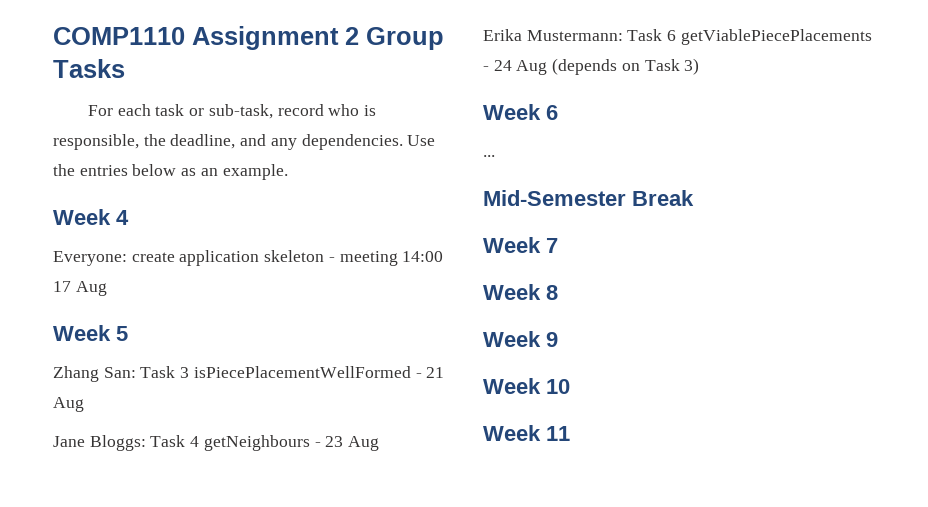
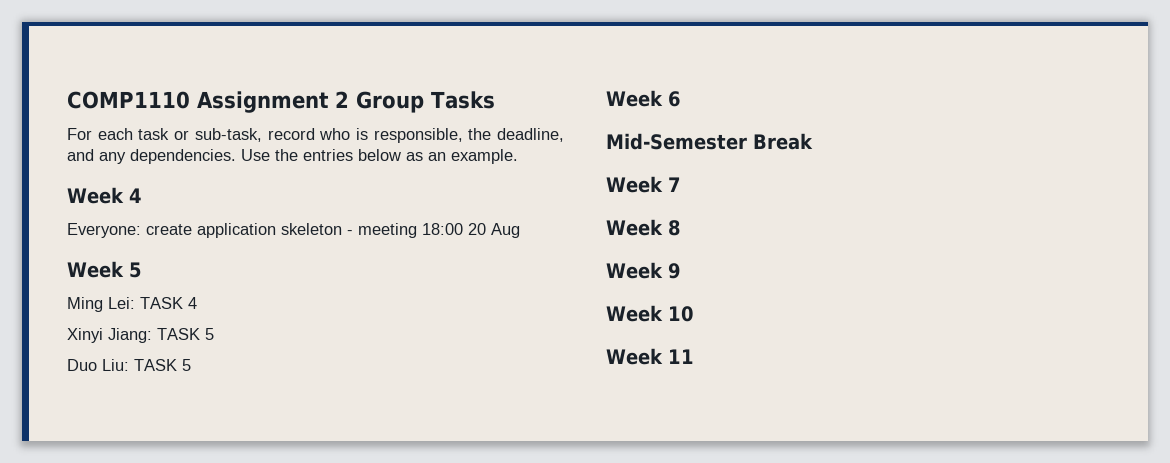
[402,251,444,262] [53,281,71,292] 14:00 17 -> [422,223,486,235] 18:00 20
[53,366,445,382] [53,397,84,412] [53,435,380,451] [483,29,872,45] [483,58,700,75] Zhang San: Task 3 isPiecePlacementWellFormed - 21 Aug // Jane Bloggs: Task 4 getNeighbours - 23 Aug // Erika Mustermann: Task 6 getViablePiecePlacements - 24 Aug (depends on Task 3) -> [67,297,197,312] [67,328,214,343] [67,359,191,371] Ming Lei: TASK 4 // Xinyi Jiang: TASK 5 // Duo Liu: TASK 5
[483,155,495,157] // ... -> (681, 99) none

